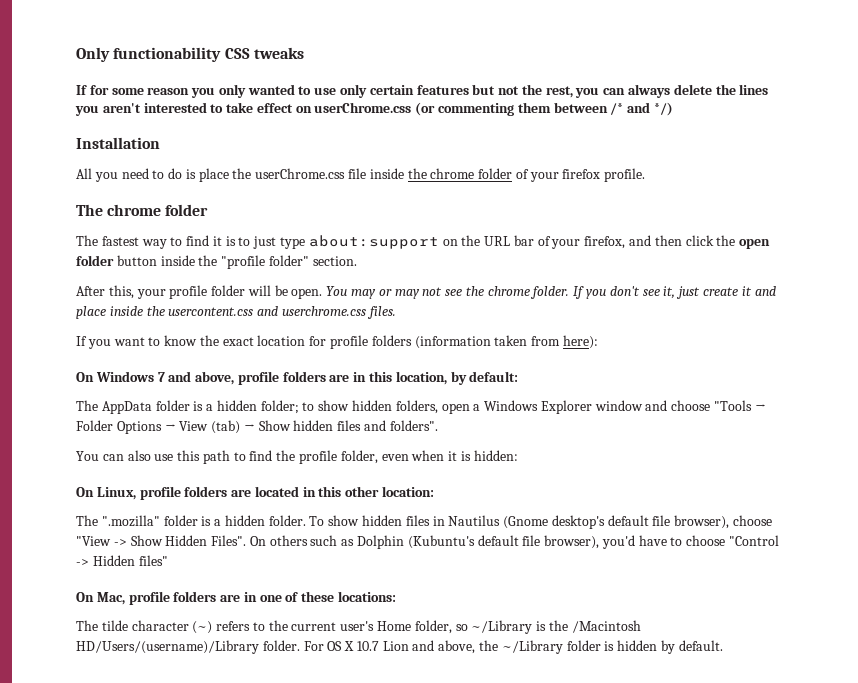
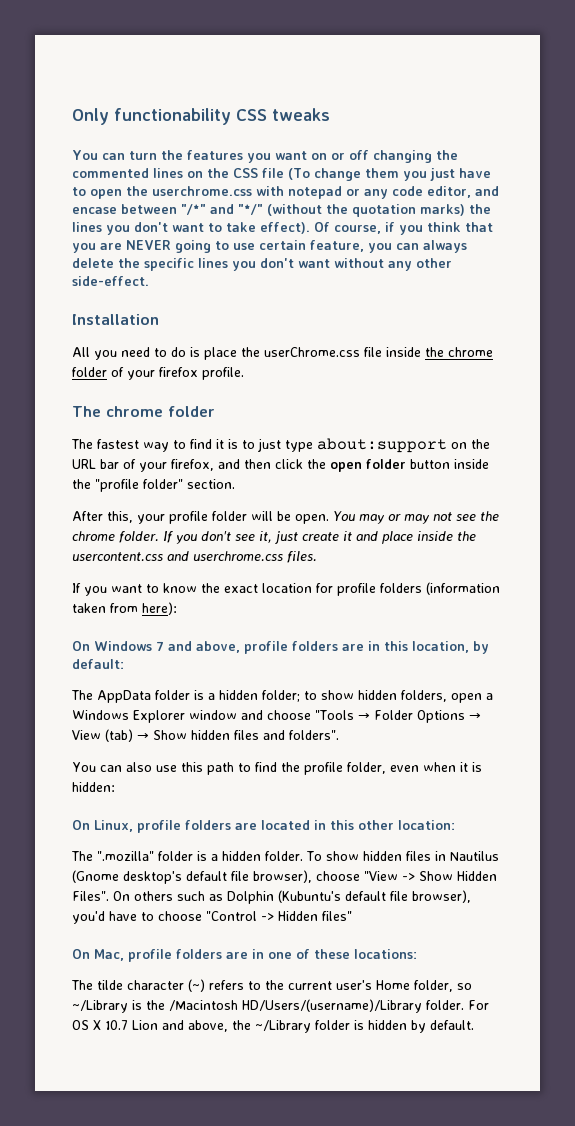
[76,84,573,98] If for some reason you only wanted to use only certain features but not the rest, -> [72,150,458,163] [72,168,491,181] [72,186,499,199] [72,204,491,217] [72,222,493,235] [72,240,364,253] You can turn the features you want on or off changing the commented lines on the CSS file (To change them you just have to open the userchrome.css with notepad or any code editor, and encase between "/*" and "*/" (without the quotation marks) the lines you don't want to take effect). Of course, if you think that you are NEVER going to use certain feature,
[739,84,769,95] [75,102,673,116] lines you aren't interested to take effect on userChrome.css (or commenting them between /* and */) -> [144,258,452,271] [72,276,149,286] specific lines you don't want without any other side-effect.

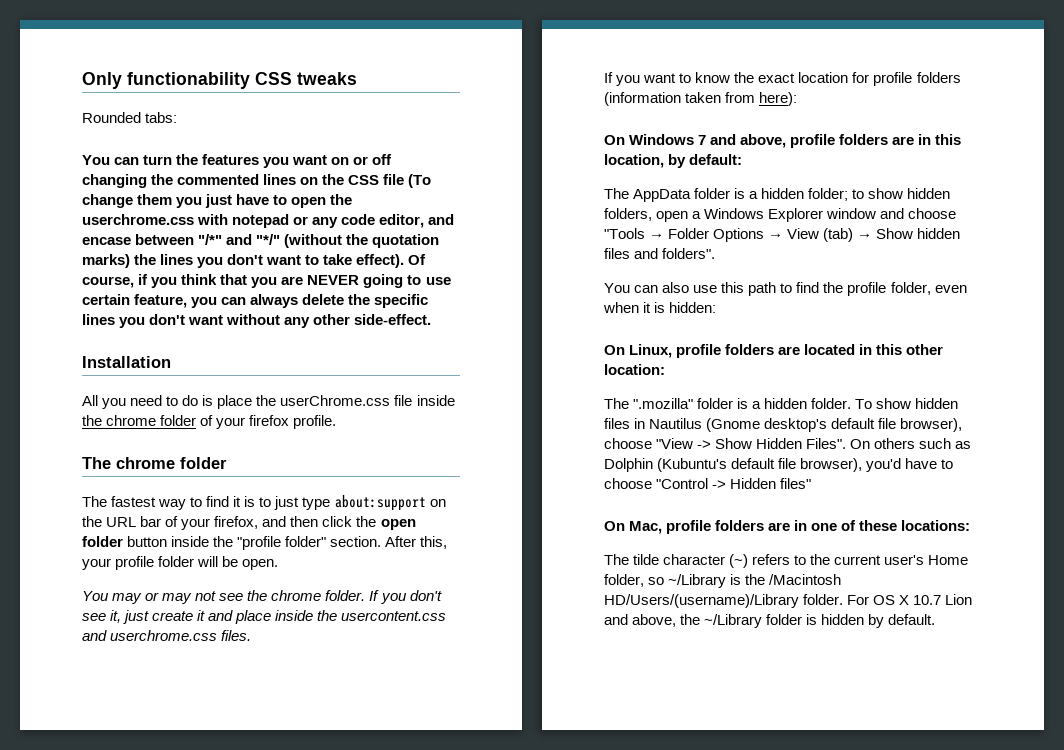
(330, 114) none -> [82,112,178,123] // Rounded tabs:
(235, 484) // -> (382, 541) none
(329, 519) none -> (279, 564) //

